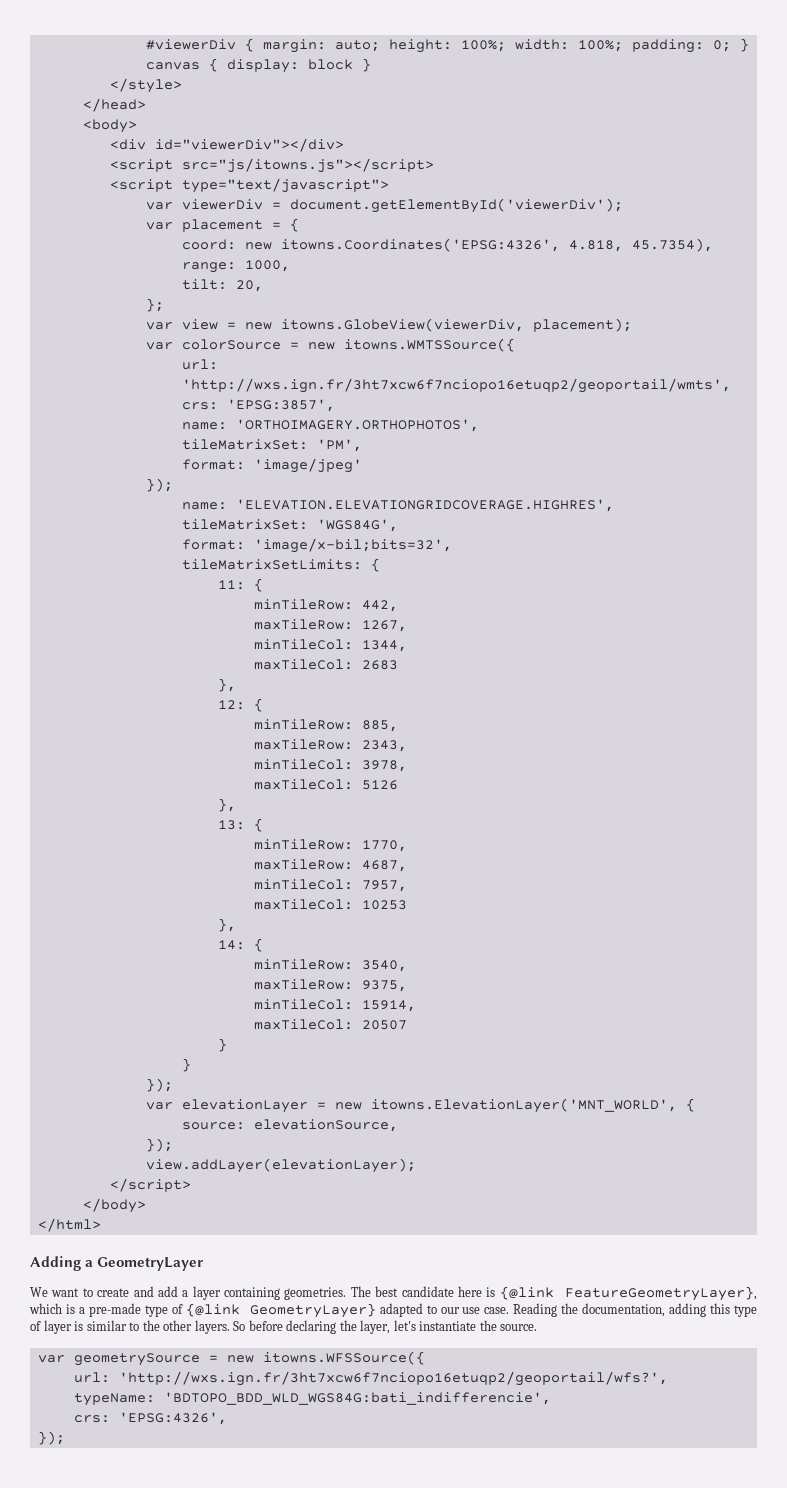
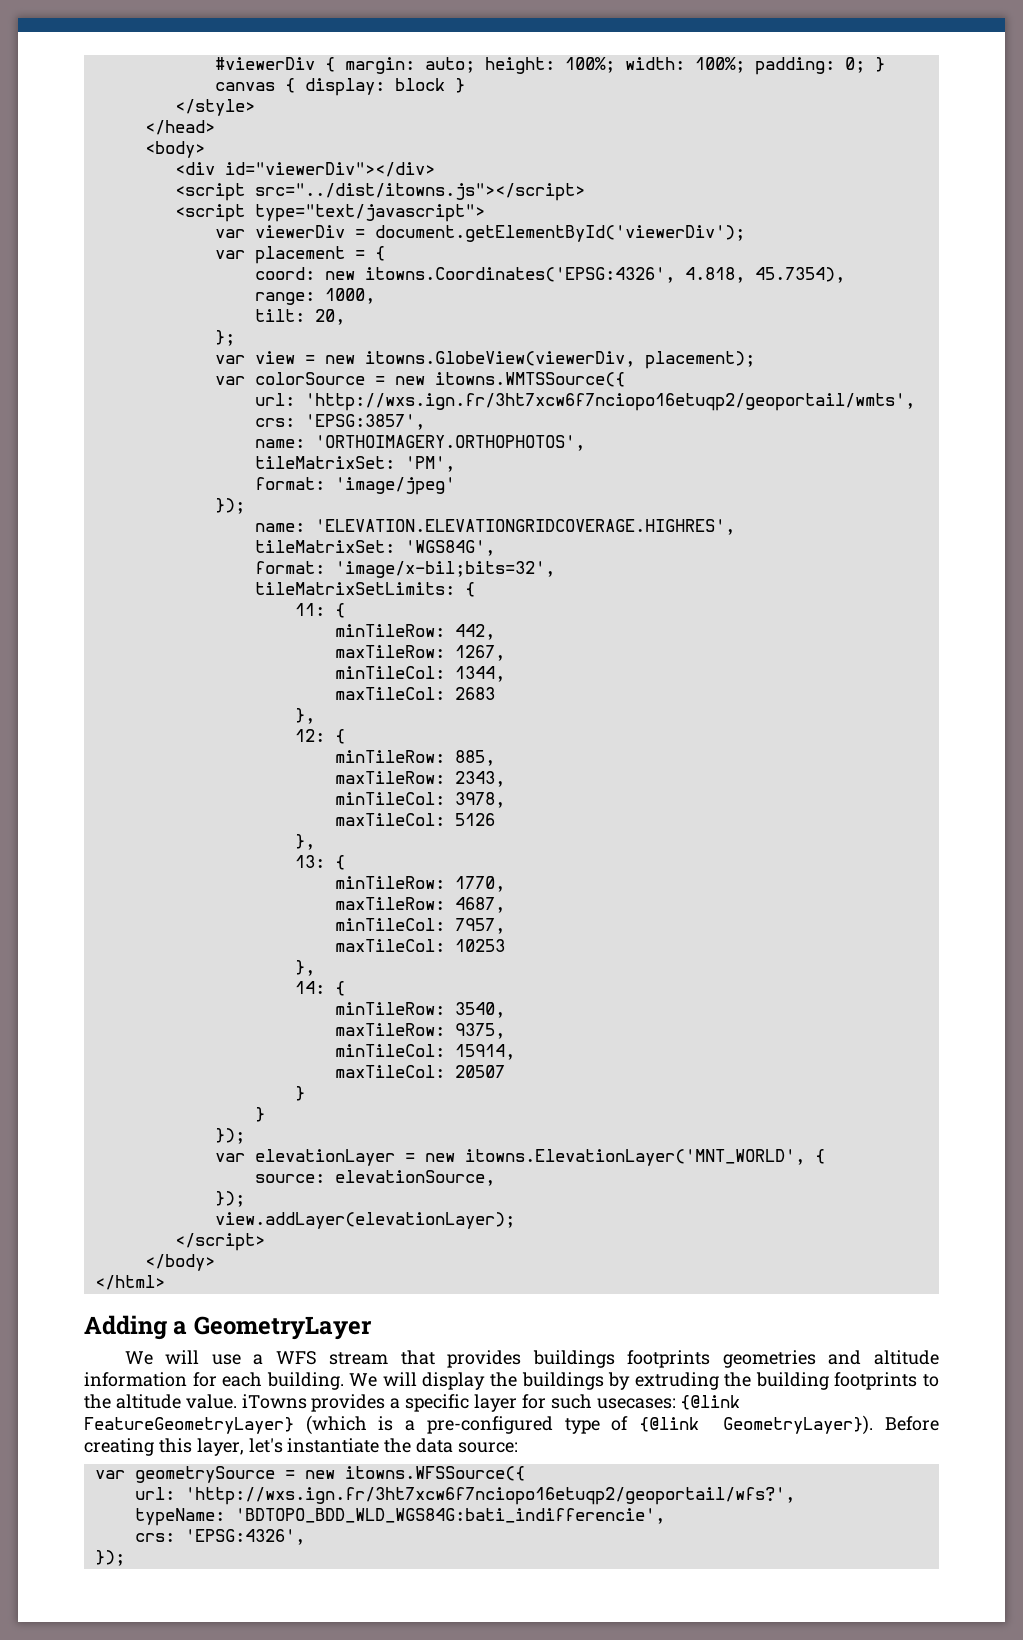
[181,158,434,173] src="js/itowns.js"></script> -> [254,183,585,201] src="../dist/itowns.js"></script>
[51,1286,758,1301] [29,1303,62,1314] want to create and add a layer containing geometries. The best candidate here is {@link FeatureGeometryLayer}, which -> [165,1350,940,1368] [84,1372,939,1390] [84,1394,741,1412] [84,1415,367,1435] will use a WFS stream that provides buildings footprints geometries and altitude information for each building. We will display the buildings by extruding the building footprints to the altitude value. iTowns provides a specific layer for such usecases: {@link FeatureGeometryLayer} (which
[88,1303,141,1317] pre-made -> [426,1416,553,1434] pre-configured
[249,1303,758,1318] [30,1320,357,1334] GeometryLayer} adapted to our use case. Reading the documentation, adding this type of layer is similar to the other layers. So before declaring the -> [723,1415,939,1435] [84,1438,192,1456] GeometryLayer}). Before creating this
[500,1324,538,1331] source. -> [416,1438,519,1453] data source:

